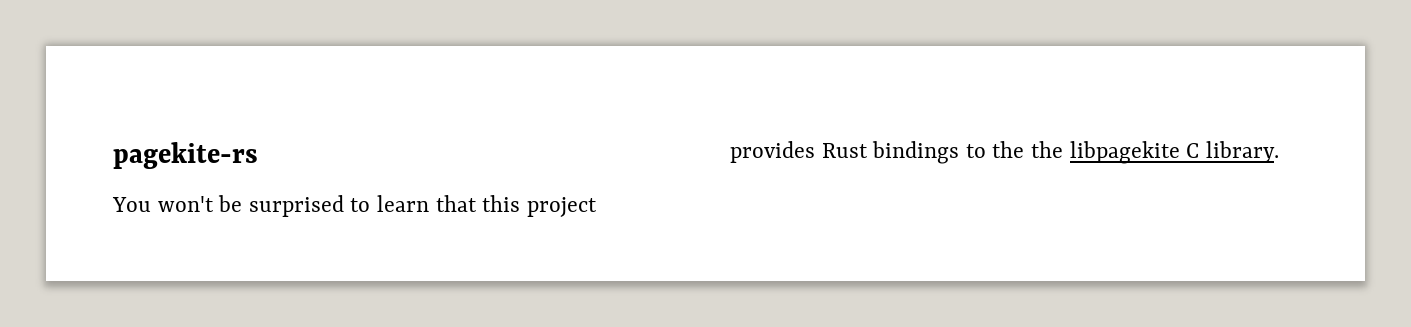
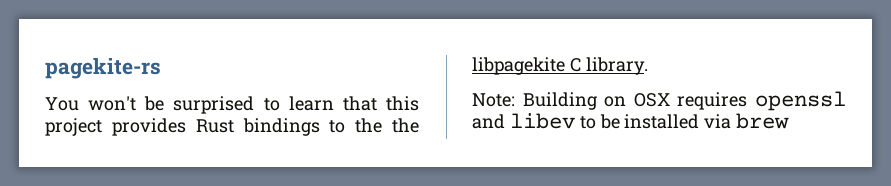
(1279, 152) none -> [472,91,846,111] [472,113,790,129] // Note: Building on OSX requires openssl and libev to be installed via brew

